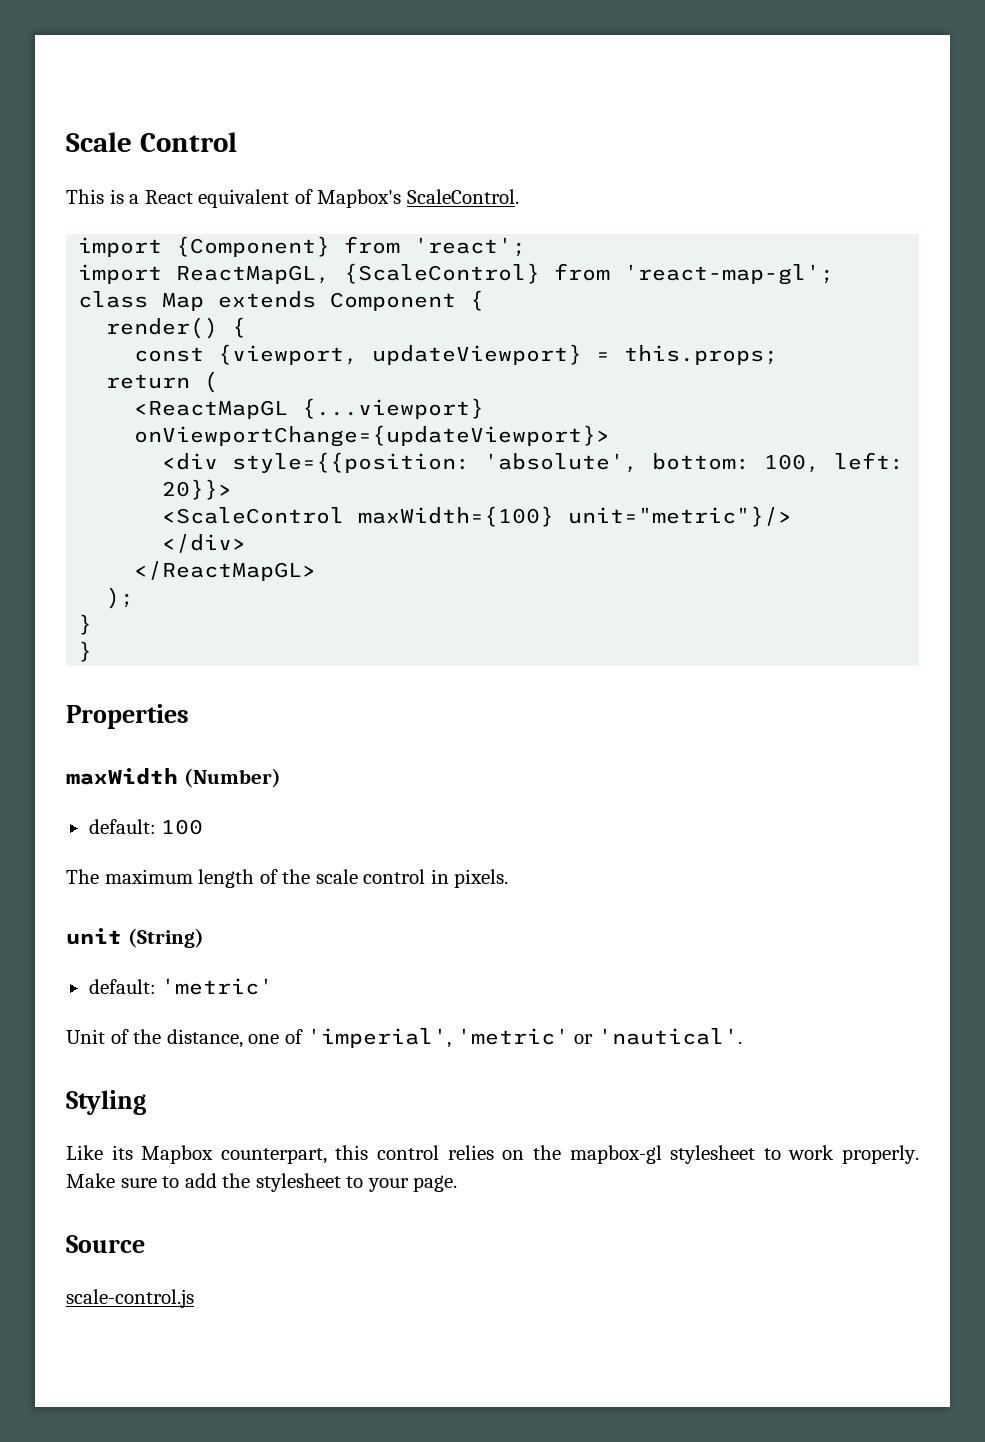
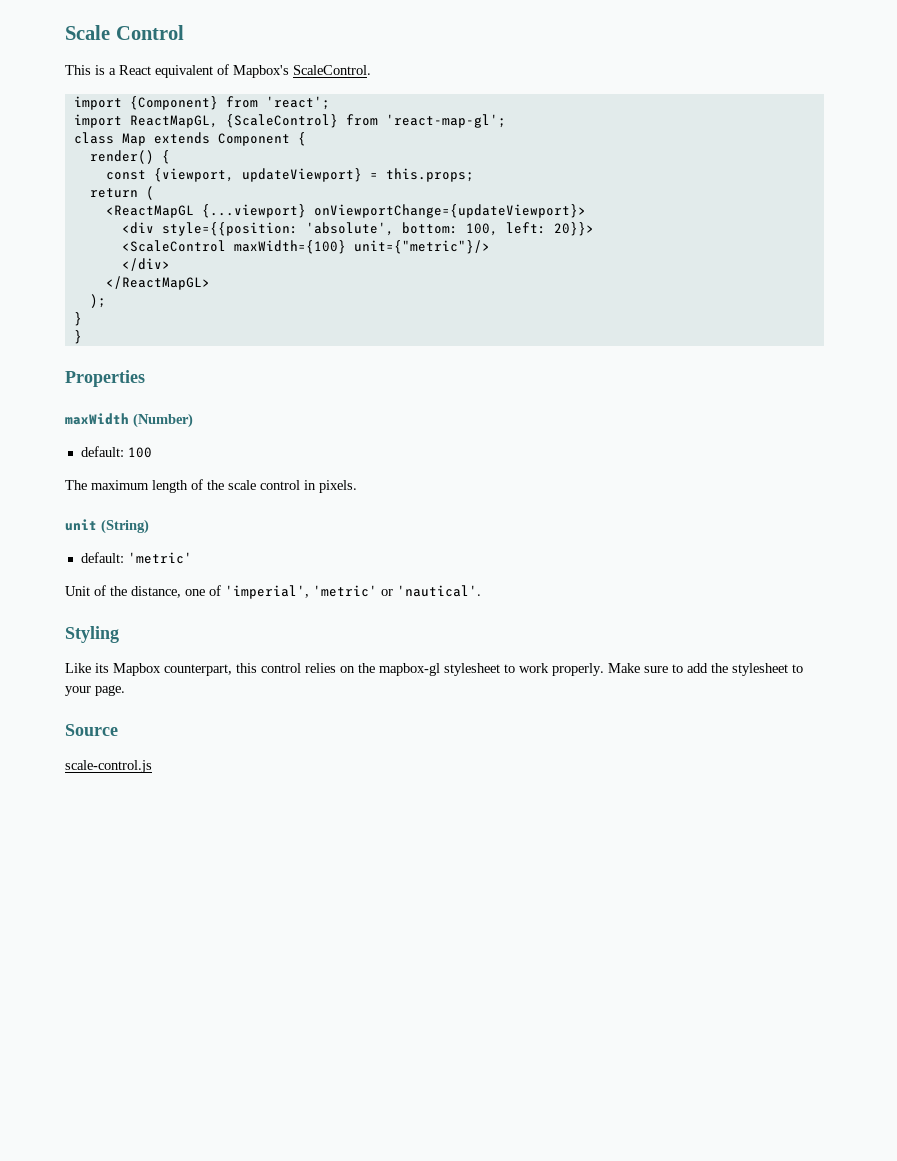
[568,506,793,527] unit="metric"}/> -> [353,240,490,254] unit={"metric"}/>

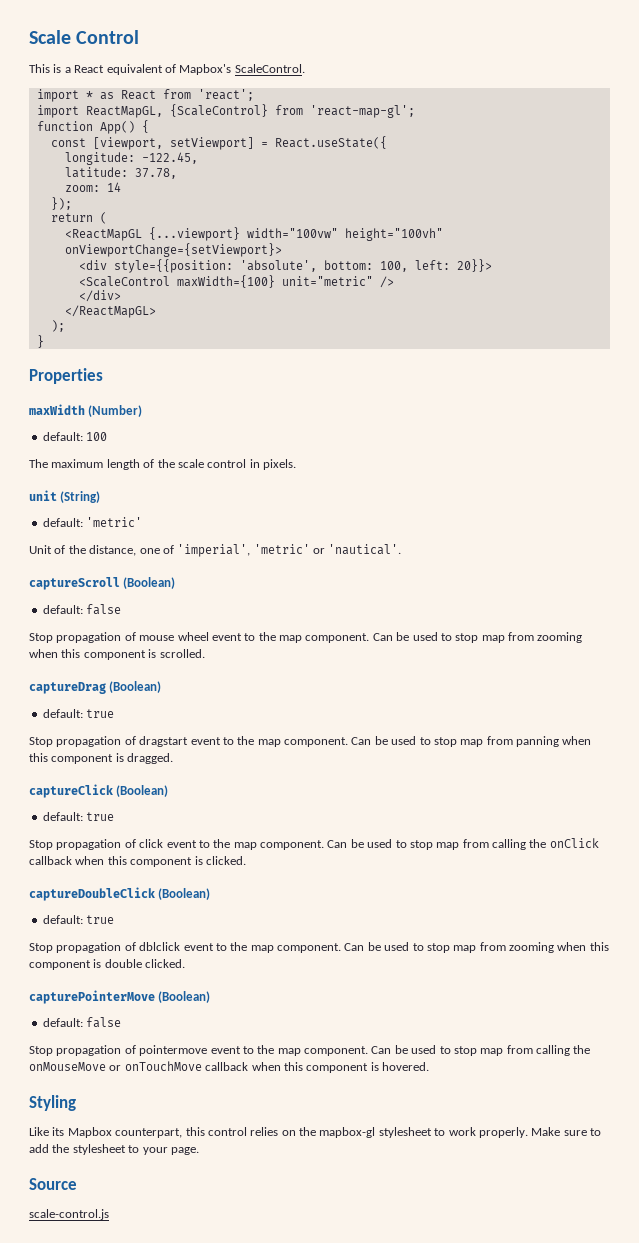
[129,96,218,110] {Component} -> [85,90,156,100] * as React
[73,132,306,146] [89,150,170,164] [105,168,474,182] class Map extends Component { // render() { // const {viewport, updateViewport} = this.props; -> [36,120,149,134] [50,136,387,150] [64,152,198,165] [64,167,177,179] [64,182,121,192] [50,197,72,210] function App() { // const [viewport, setViewport] = React.useState({ // longitude: -122.45, // latitude: 37.78, // zoom: 14 // });
[313,204,586,218] onViewportChange={updateViewport}> -> [246,228,443,241] [64,243,282,257] width="100vw" height="100vh" onViewportChange={setViewport}>
[353,240,490,254] unit={"metric"}/> -> [281,276,394,288] unit="metric" />
[73,330,82,344] // } -> (44, 341) none
(481, 591) none -> [29,577,176,590] [42,604,122,615] [29,632,583,643] [29,649,205,660] [29,681,162,694] [42,709,115,718] [29,736,592,747] [29,753,174,764] [29,784,169,798] [42,812,115,821] [29,838,599,850] [29,856,246,867] [29,887,211,901] [42,915,115,924] [29,942,609,953] [29,959,186,970] [29,990,211,1004] [42,1017,122,1028] [29,1045,591,1056] [29,1061,429,1073] // captureScroll (Boolean) // default: false // Stop propagation of mouse wheel event to the map component. Can be used to stop map from zooming when this component is scrolled. // captureDrag (Boolean) // default: true // Stop propagation of dragstart event to the map component. Can be used to stop map from panning when this component is dragged. // captureClick (Boolean) // default: true // Stop propagation of click event to the map component. Can be used to stop map from calling the onClick callback when this component is clicked. // captureDoubleClick (Boolean) // default: true // Stop propagation of dblclick event to the map component. Can be used to stop map from zooming when this component is double clicked. // capturePointerMove (Boolean) // default: false // Stop propagation of pointermove event to the map component. Can be used to stop map from calling the onMouseMove or onTouchMove callback when this component is hovered.

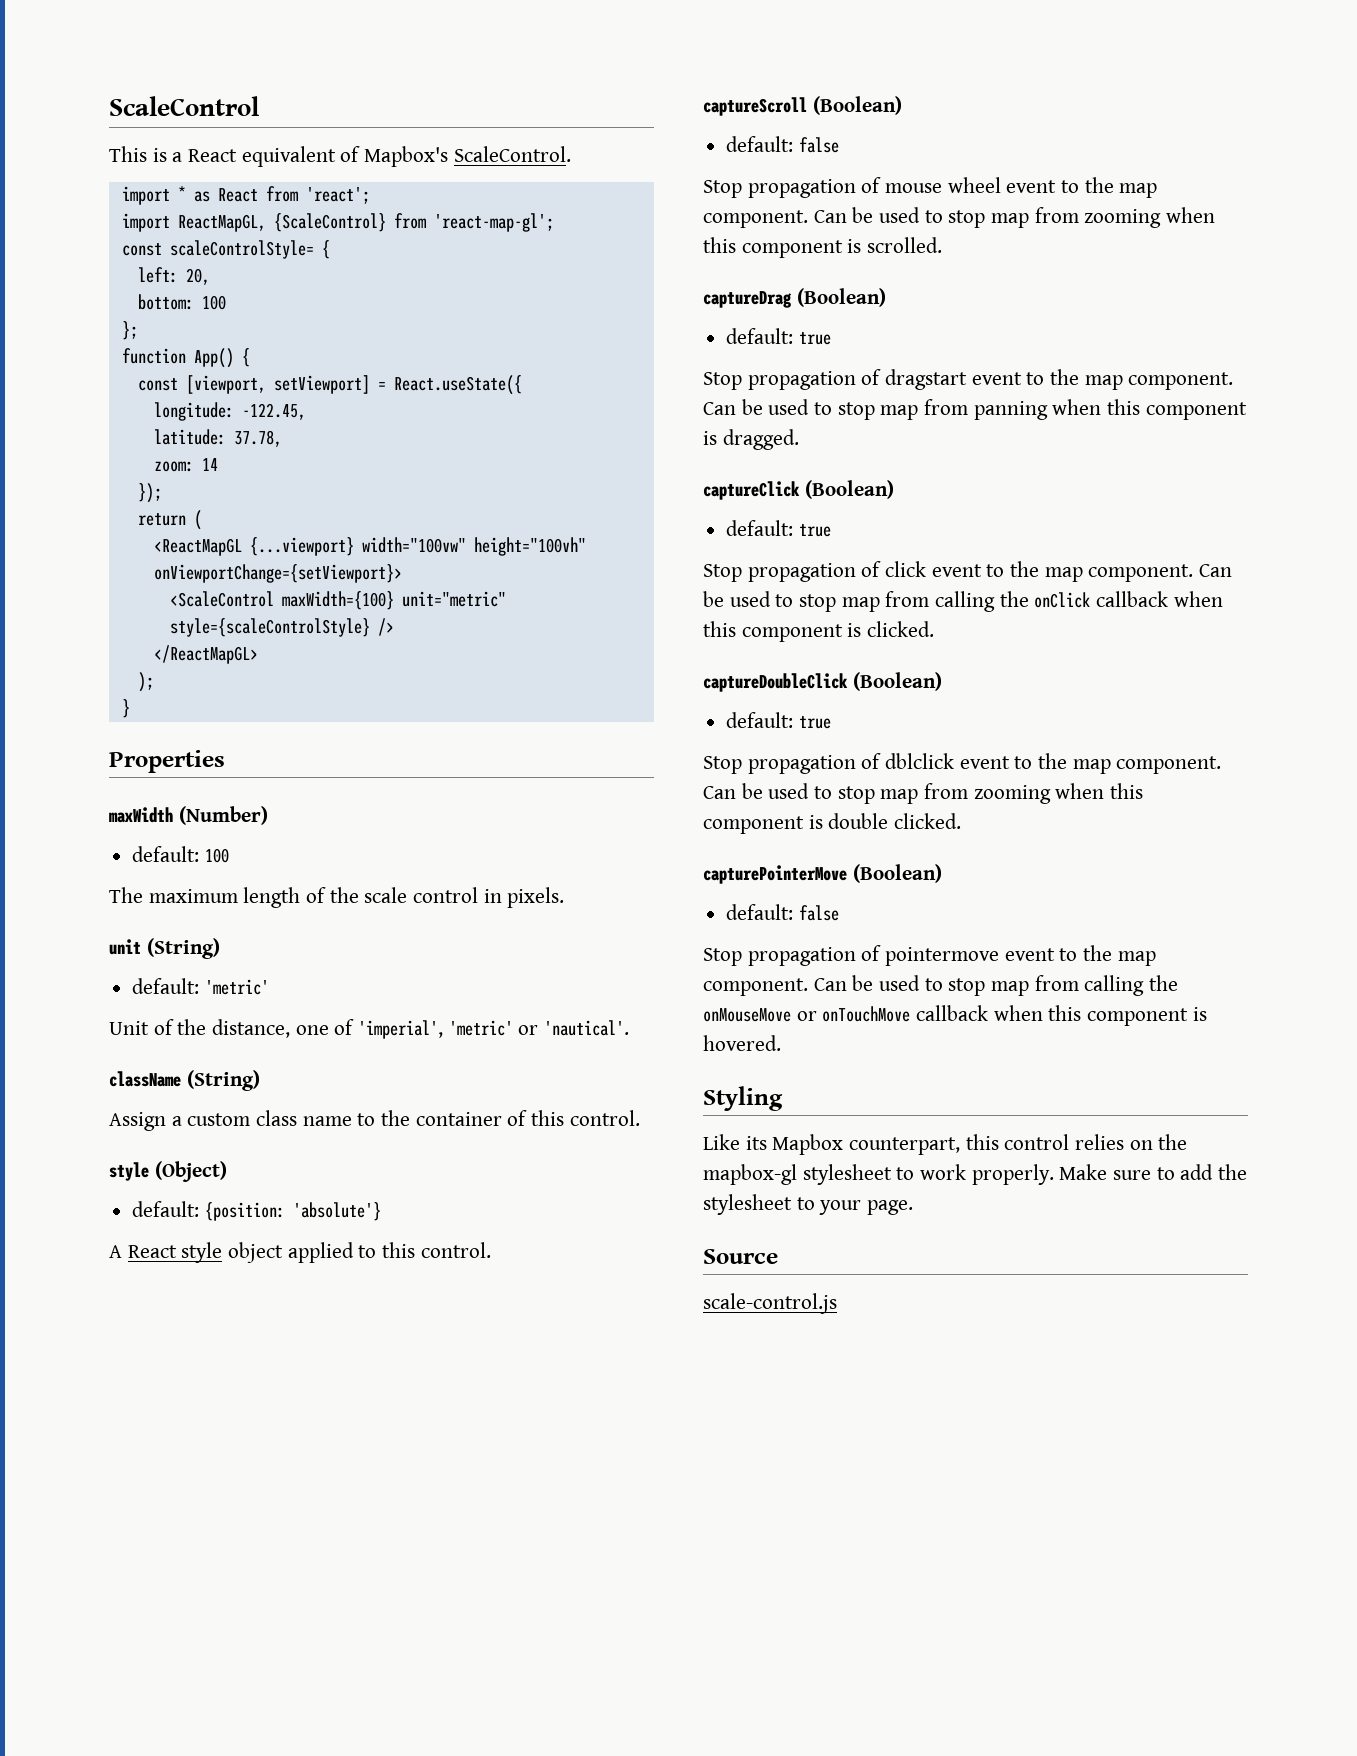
[29,30,140,44] Scale Control -> [109,96,259,116] ScaleControl
(415, 111) none -> [121,240,330,259] [137,267,210,285] [137,294,226,310] [121,321,138,340] // const scaleControlStyle= { // left: 20, // bottom: 100 // };
[78,259,492,273] // <div style={{position: 'absolute', bottom: 100, left: 20}}> -> (402, 573) none
(373, 281) none -> [169,618,370,637] style={scaleControlStyle}
[78,290,121,302] // </div> -> (394, 627) none
(402, 549) none -> [109,1070,260,1091] [109,1110,640,1131] [109,1161,227,1182] [132,1201,381,1221] [109,1242,491,1263] // className (String) // Assign a custom class name to the container of this control. // style (Object) // default: {position: 'absolute'} // A React style object applied to this control.

